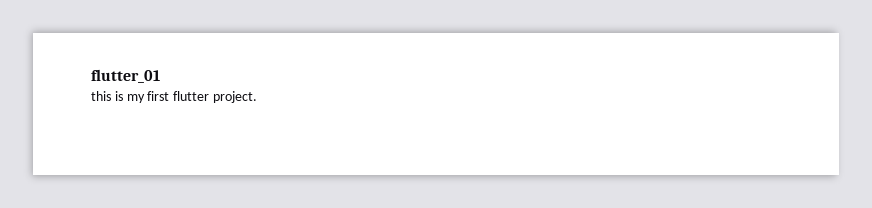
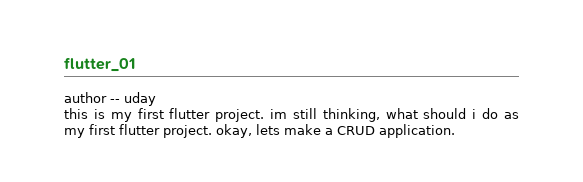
(160, 76) none -> [64,92,156,106] // author -- uday
(257, 97) none -> [270,108,520,122] [64,124,455,138] im still thinking, what should i do as my first flutter project. okay, lets make a CRUD application.

